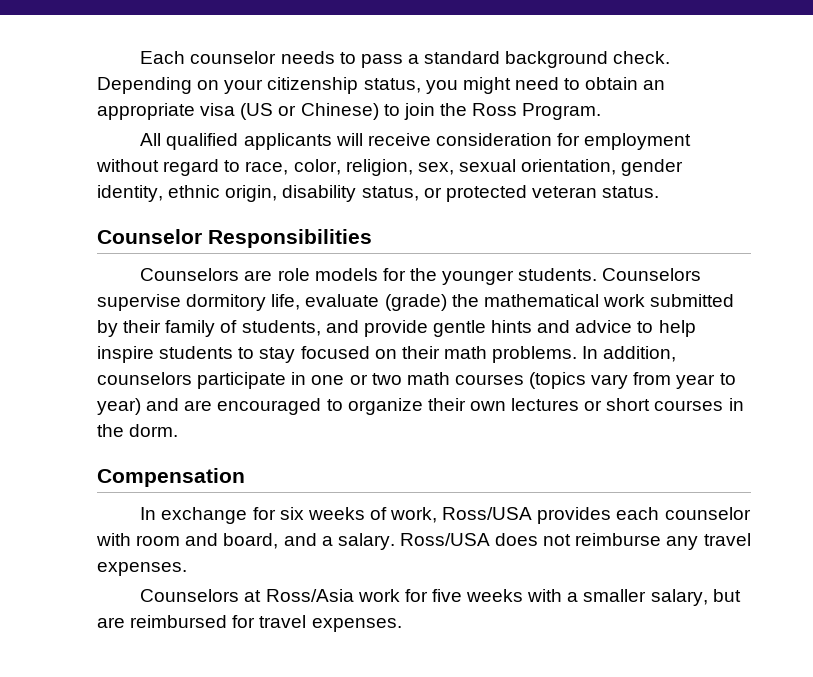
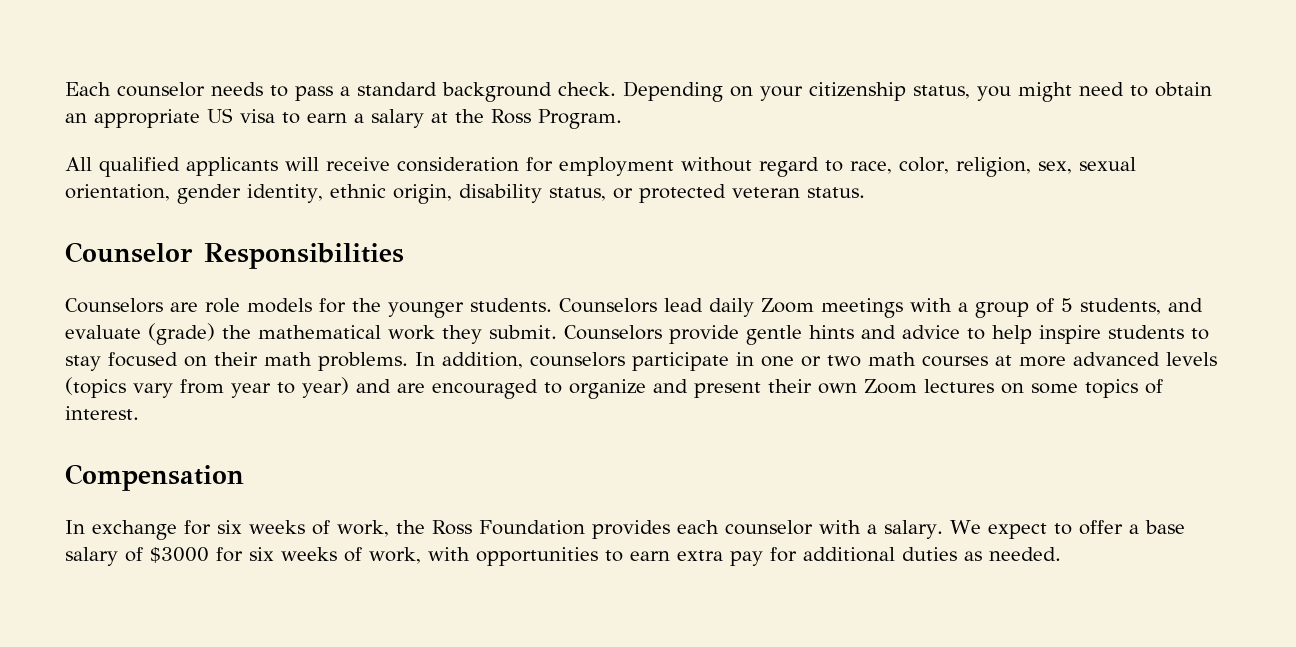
[200,103,435,120] visa (US or Chinese) to join -> [207,108,448,128] US visa to earn a salary at
[97,294,301,311] supervise dormitory life, -> [664,298,1203,318] lead daily Zoom meetings with a group of 5 students, and
[650,294,735,307] [97,320,359,337] submitted by their family of students, and -> [442,325,662,344] they submit. Counselors
(524, 379) none -> [995,352,1217,367] at more advanced levels
[427,398,744,411] [97,424,179,437] their own lectures or short courses in the dorm. -> [653,379,1163,398] [65,406,139,420] and present their own Zoom lectures on some topics of interest.
[442,507,533,520] Ross/USA -> [396,520,585,535] the Ross Foundation
[136,533,751,550] [97,562,187,576] [140,589,741,606] [97,615,402,632] room and board, and a salary. Ross/USA does not reimburse any travel expenses. // Counselors at Ross/Asia work for five weeks with a smaller salary, but are reimbursed for travel expenses. -> [867,520,1185,539] [65,547,1061,566] a salary. We expect to offer a base salary of $3000 for six weeks of work, with opportunities to earn extra pay for additional duties as needed.

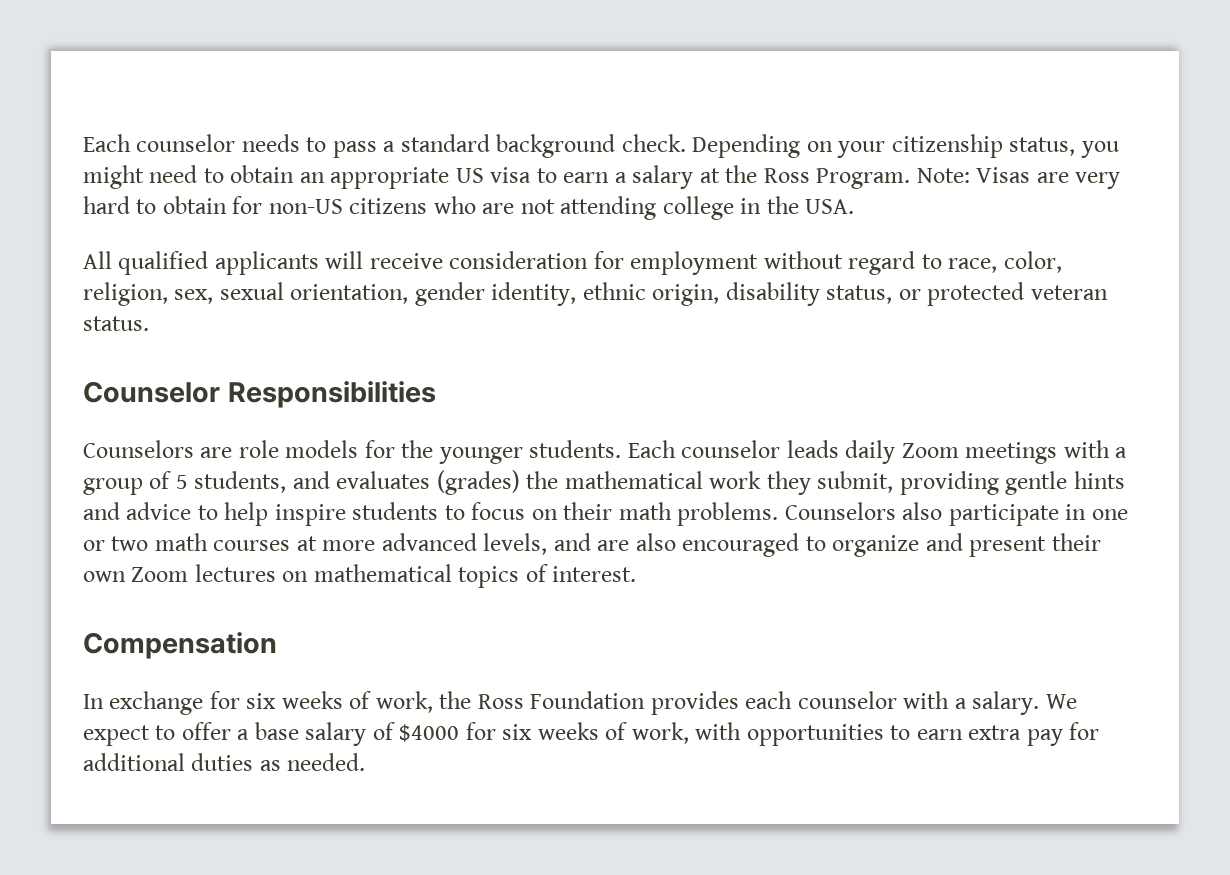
(622, 119) none -> [916,167,1121,189] [83,196,855,220] Note: Visas are very hard to obtain for non-US citizens who are not attending college in the USA.
[559,298,703,313] Counselors lead -> [627,440,839,458] Each counselor leads
[65,323,215,345] evaluate (grade) -> [336,470,520,495] evaluates (grades)
[489,325,739,344] submit. Counselors provide -> [817,471,999,495] submit, providing
[65,352,178,371] stay focused -> [471,502,526,520] focus
[415,352,625,369] In addition, counselors -> [784,502,943,520] Counselors also
[1166,352,1217,366] [65,377,349,398] levels (topics vary from year to year) -> [483,533,548,555] levels,
(425, 388) none -> [635,533,676,551] also
[1031,383,1078,394] some -> [313,564,452,582] mathematical
[150,547,209,563] $3000 -> [399,724,460,742] $4000

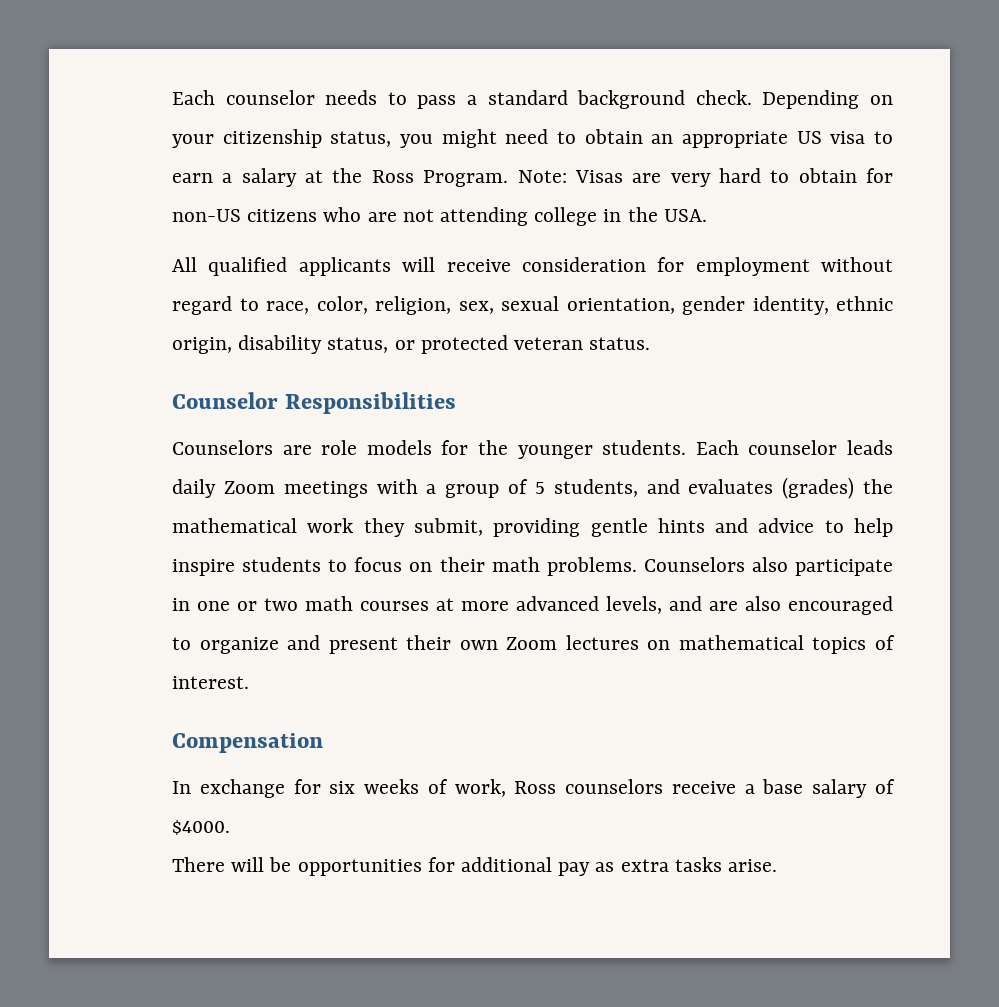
[439,691,1077,715] [83,722,1100,746] [83,753,366,771] the Ross Foundation provides each counselor with a salary. We expect to offer a base salary of $4000 for six weeks of work, with opportunities to earn extra pay for additional duties as needed. -> [514,779,895,798] [172,820,230,835] [172,857,778,876] Ross counselors receive a base salary of $4000. // There will be opportunities for additional pay as extra tasks arise.

